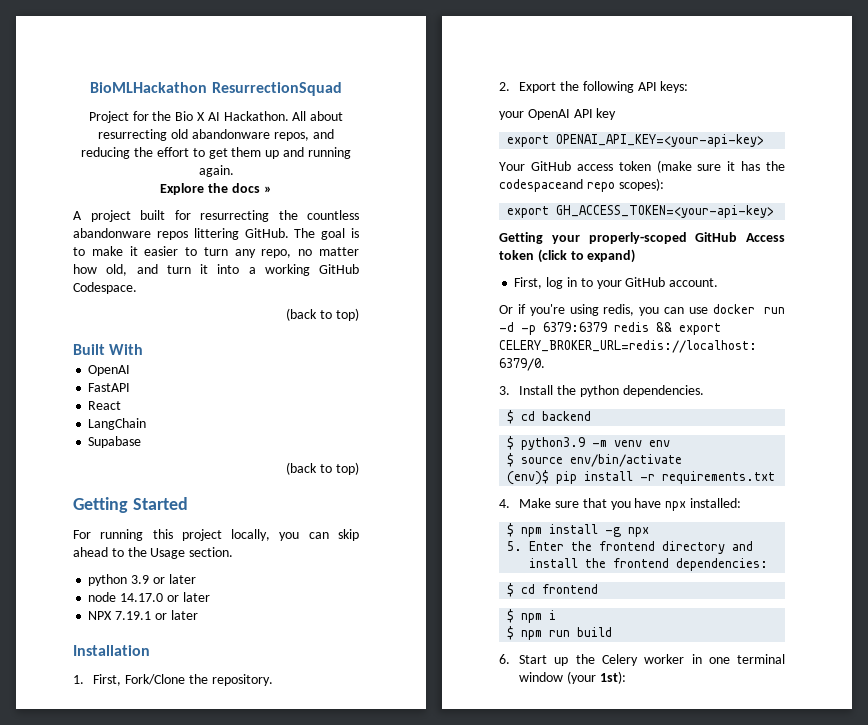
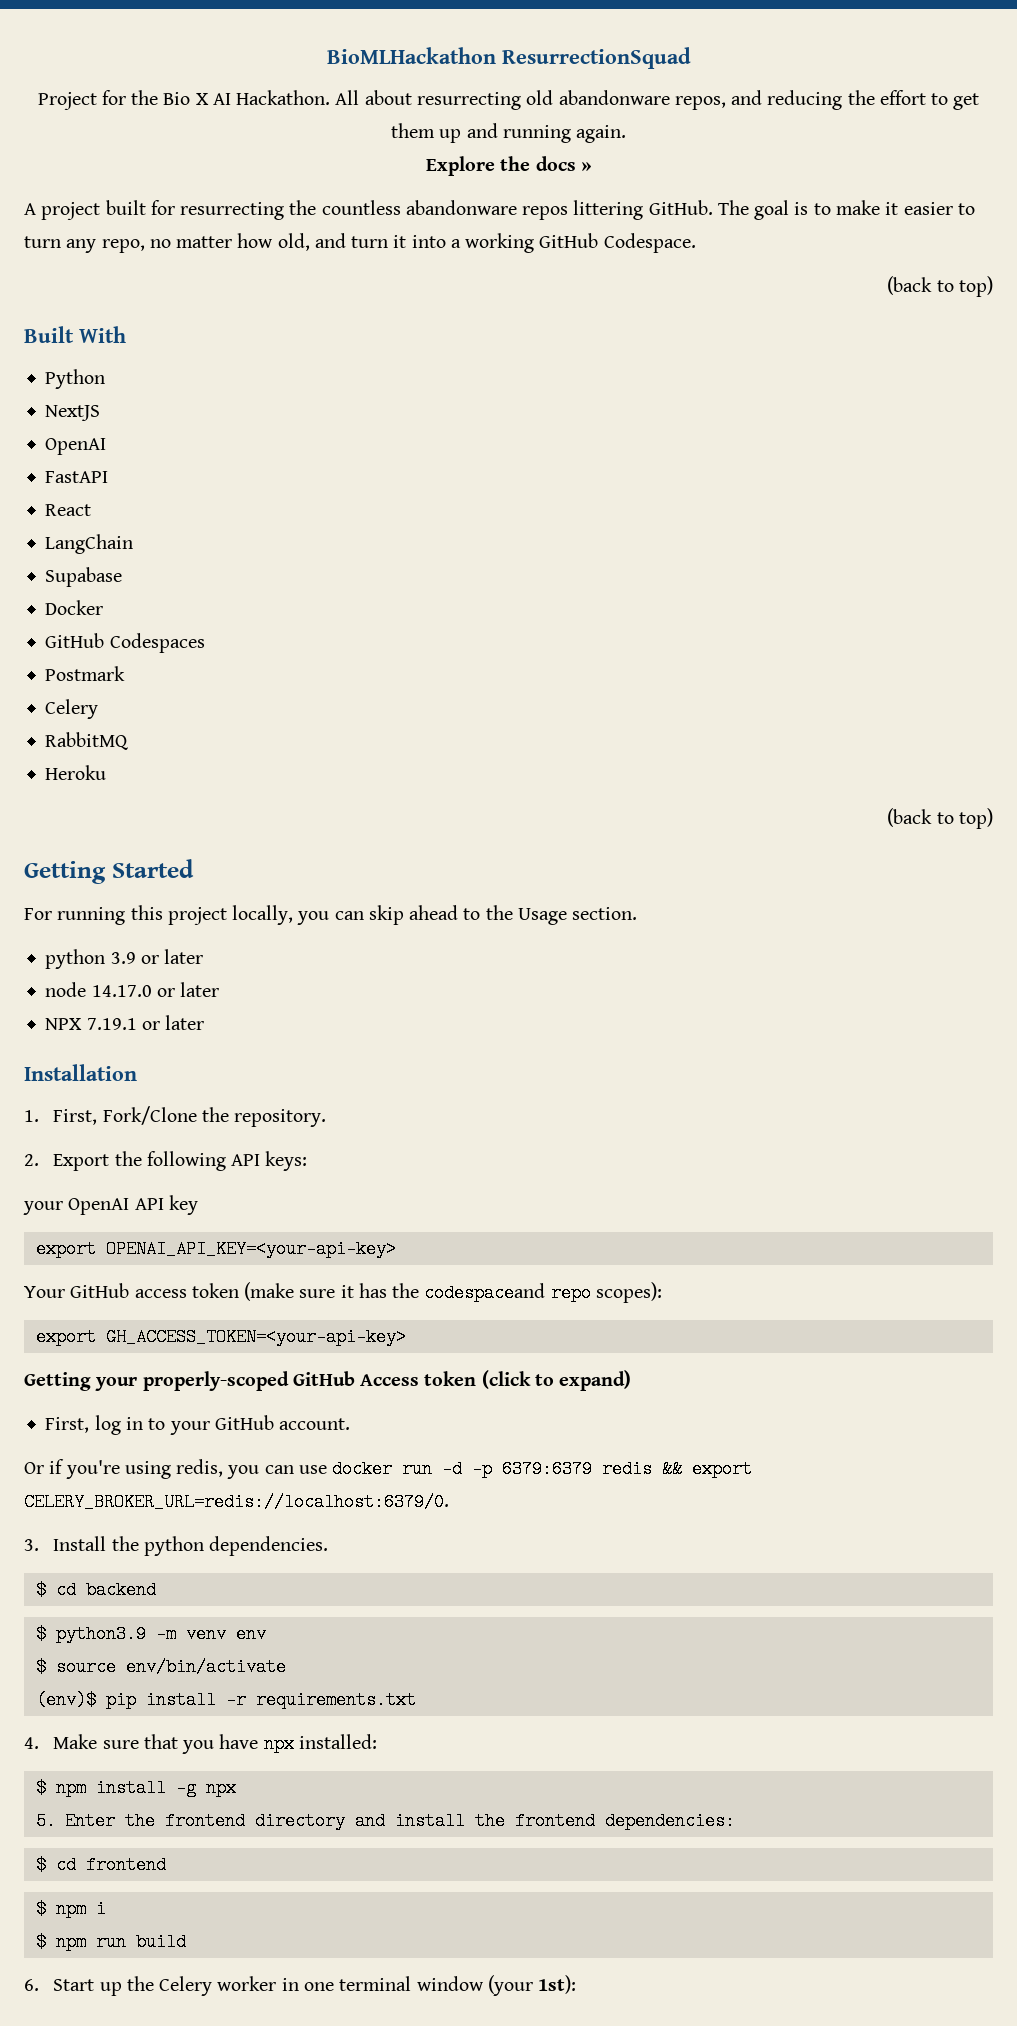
(144, 349) none -> [45,369,106,389] [45,405,101,421] // Python // NextJS
(142, 442) none -> [45,600,104,615] [45,633,205,653] [45,666,126,681] [45,699,99,719] [45,732,129,750] [45,765,107,780] // Docker // GitHub Codespaces // Postmark // Celery // RabbitMQ // Heroku

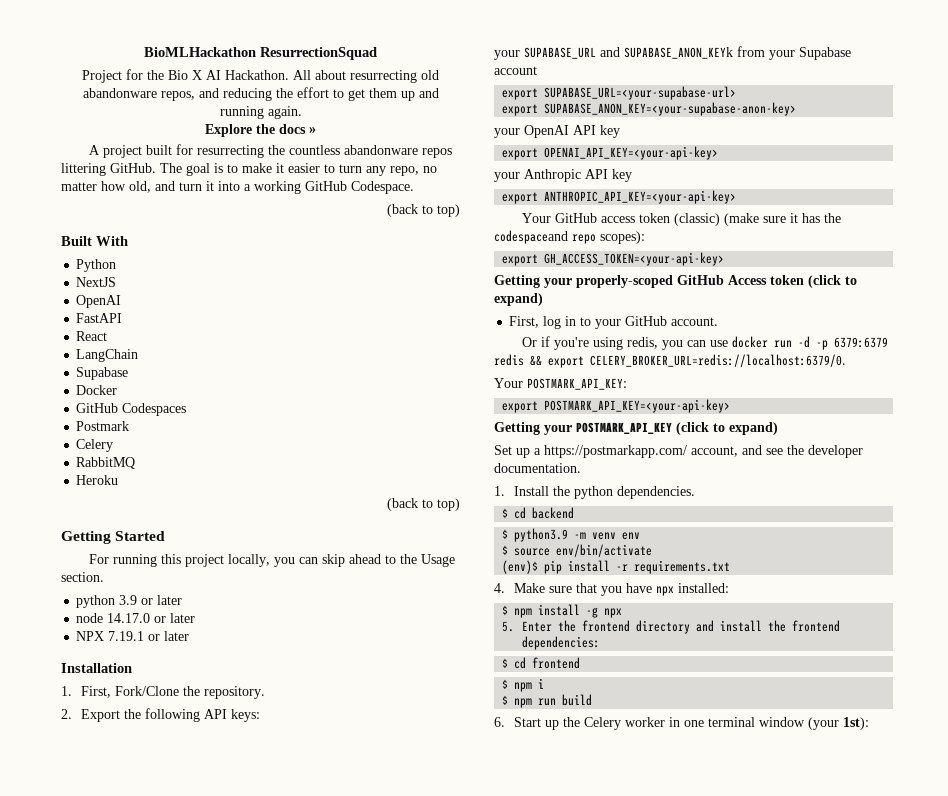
(308, 1161) none -> [494,46,851,60] [494,66,537,75] [502,86,737,100] [502,102,797,116] // your SUPABASE_URL and SUPABASE_ANON_KEYk from your Supabase account // export SUPABASE_URL=<your-supabase-url> // export SUPABASE_ANON_KEY=<your-supabase-anon-key>
(396, 1249) none -> [494,169,632,182] [502,190,737,204] // your Anthropic API key // export ANTHROPIC_API_KEY=<your-api-key>
(239, 1290) none -> [673,213,720,226] (classic)
[24,1539,39,1551] 3. -> [494,378,627,390] [502,399,731,413] [494,422,778,435] [494,445,863,458] [494,463,581,473] [494,486,505,496] Your POSTMARK_API_KEY: // export POSTMARK_API_KEY=<your-api-key> // Getting your POSTMARK_API_KEY (click to expand) // Set up a https://postmarkapp.com/ account, and see the developer documentation. // 1.

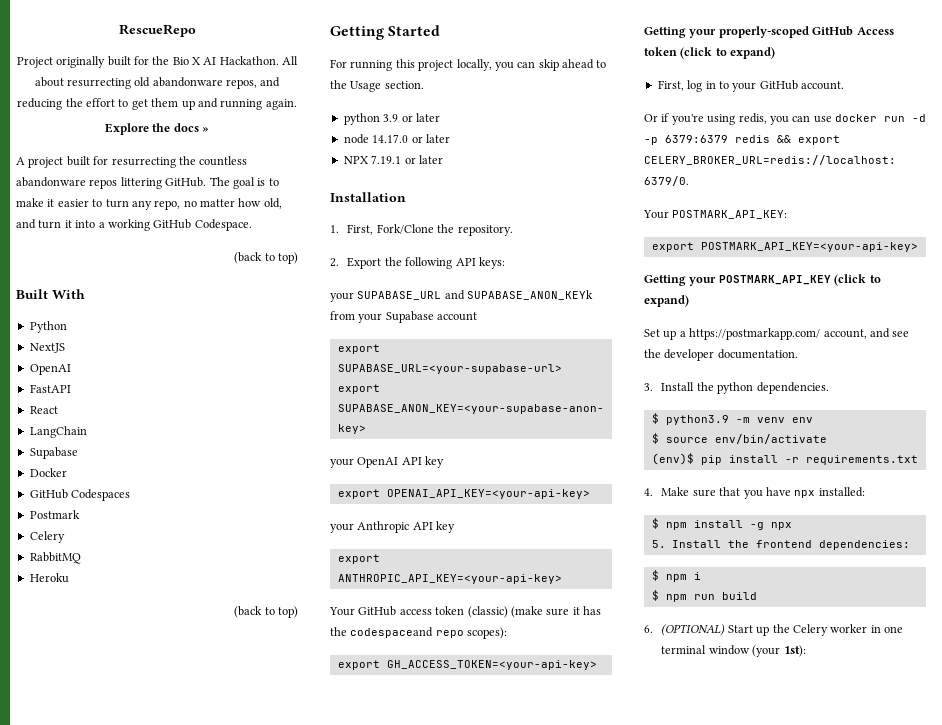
[144,47,377,60] BioMLHackathon ResurrectionSquad -> [118,24,196,37] RescueRepo
(122, 76) none -> [56,56,131,68] originally built
[494,486,505,496] 1. -> [644,383,653,391] 3.
[502,507,575,519] // $ cd backend -> (829, 388) none
[521,620,762,634] Enter the frontend directory and install -> [671,540,721,548] Install
[502,657,581,669] // $ cd frontend -> (910, 545) none
(505, 722) none -> [661,624,726,636] (OPTIONAL)

